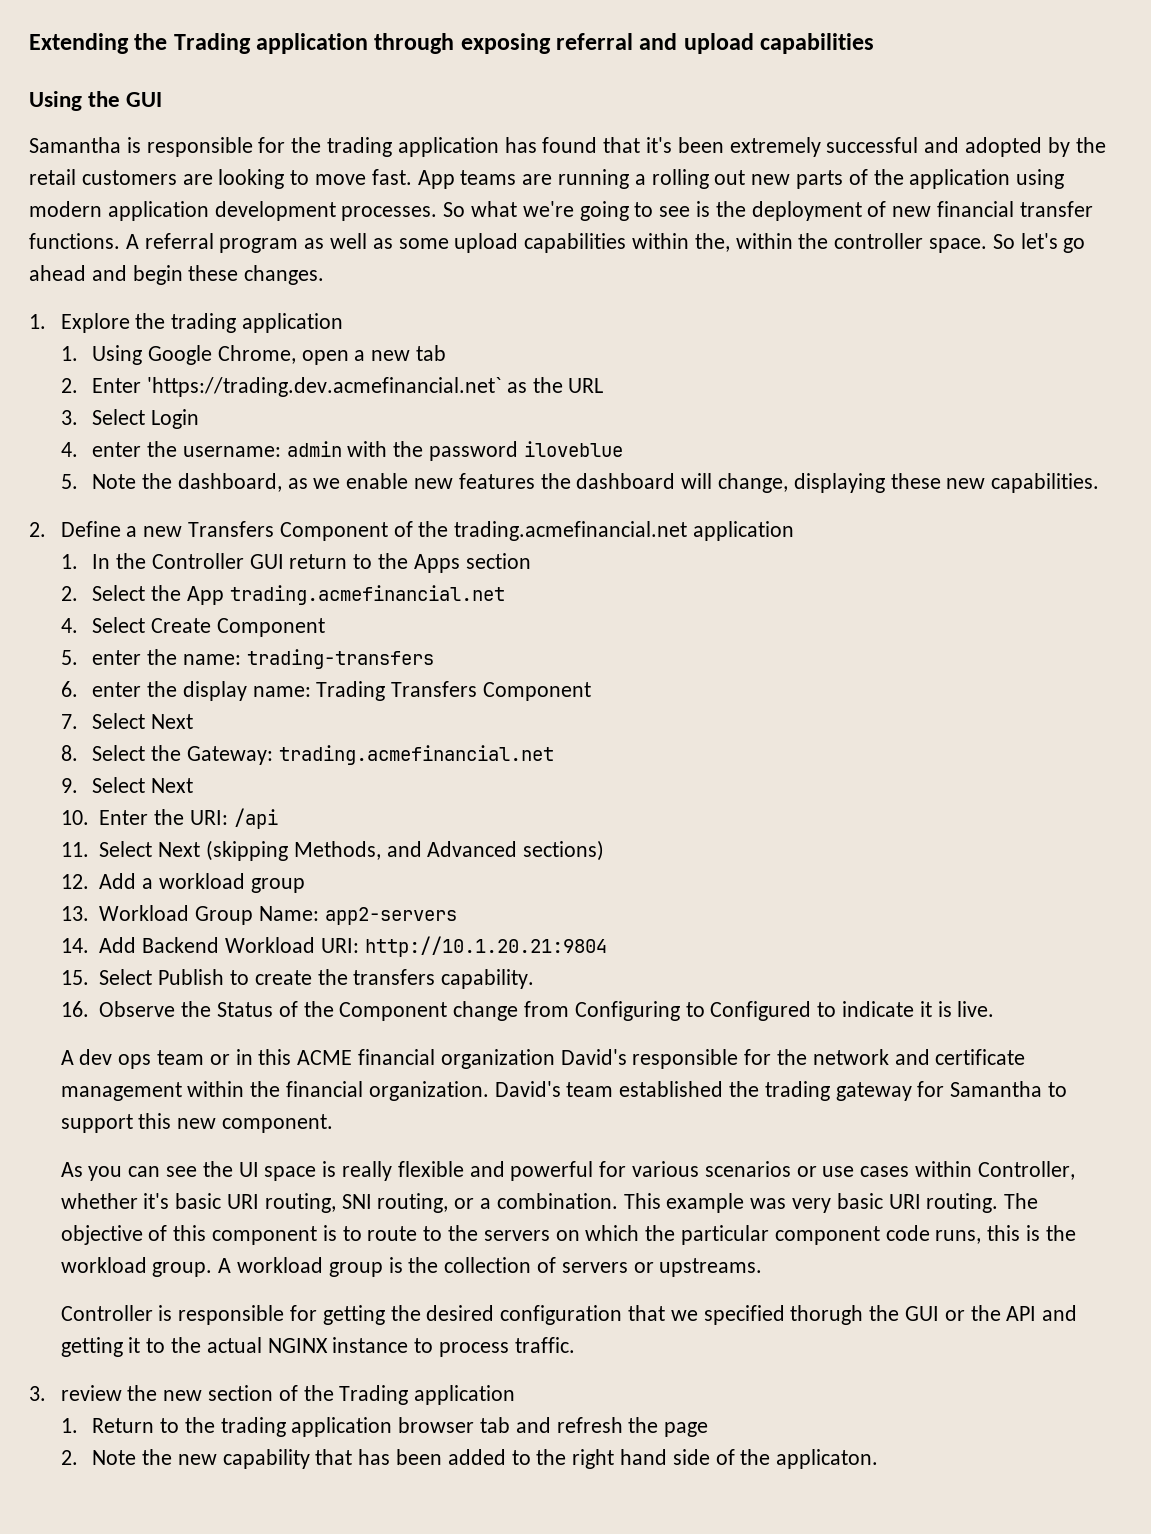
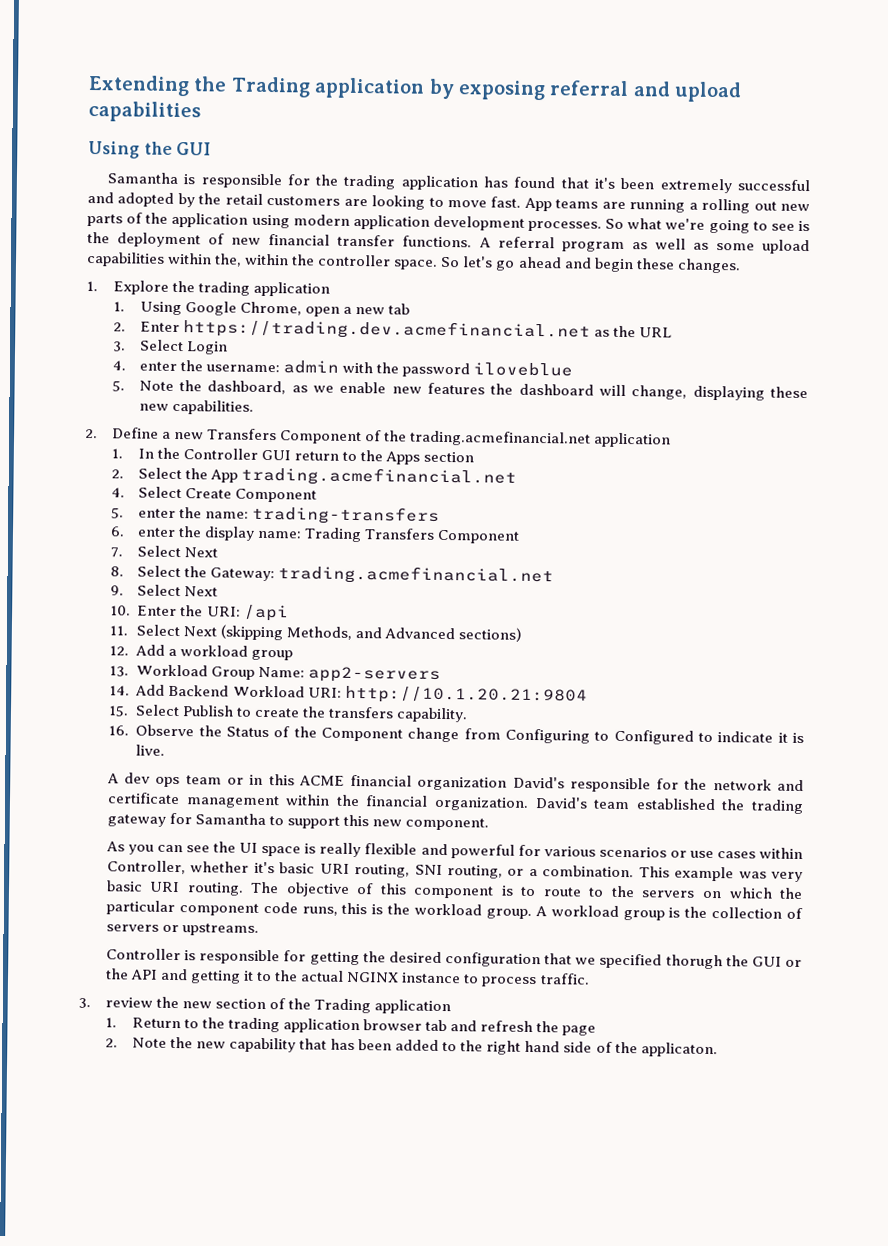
[374,33,455,54] through -> [428,78,455,100] by
[147,377,502,397] 'https://trading.dev.acmefinancial.net` -> [182,319,591,341] https://trading.dev.acmefinancial.net

